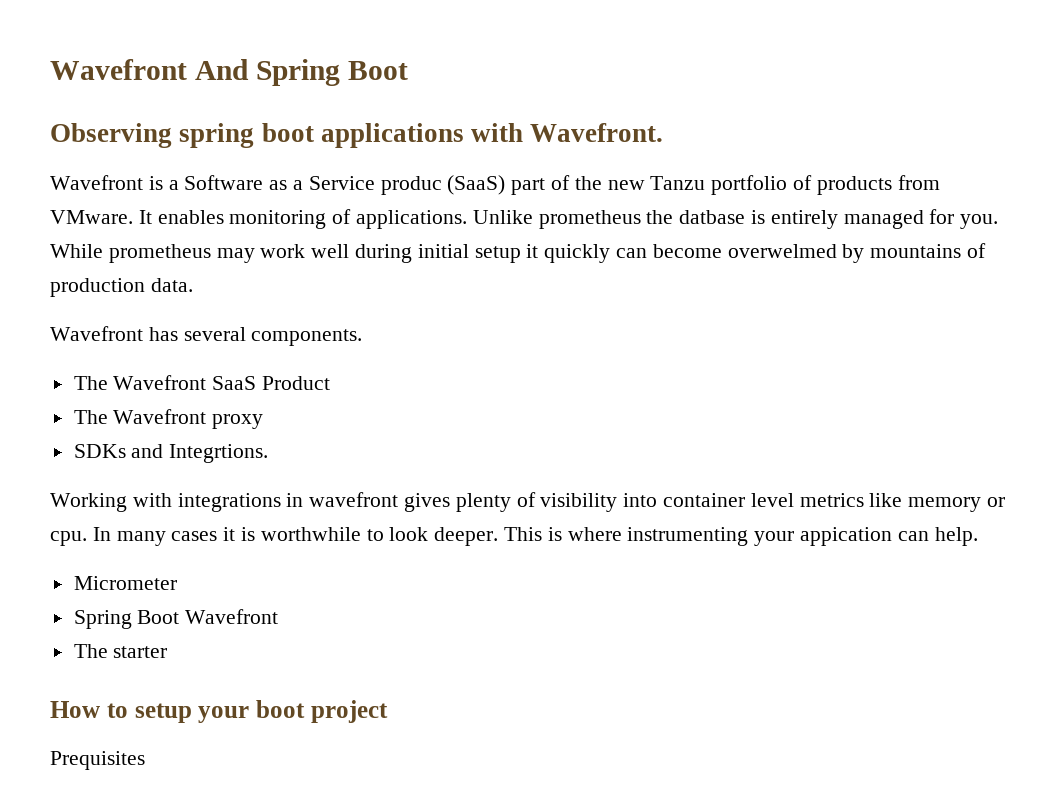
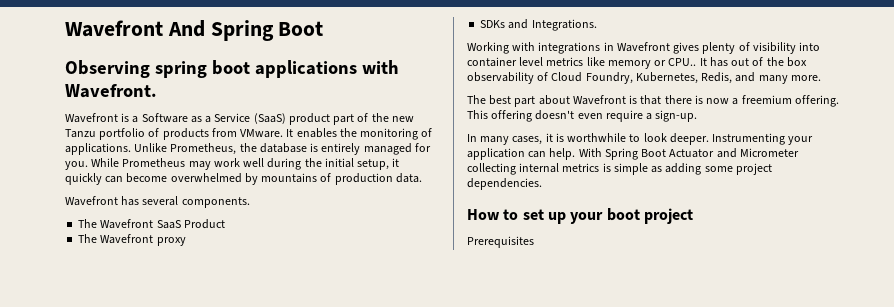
[380,175,506,195] produc (SaaS) -> [253,113,330,125] (SaaS) product
(224, 217) none -> [339,128,357,137] the
[538,210,746,229] prometheus the datbase -> [170,143,307,155] Prometheus, the database
[108,244,211,263] prometheus -> [122,158,186,167] Prometheus
[417,244,521,263] initial setup -> [304,158,390,170] the initial setup,
[727,244,837,258] overwelmed -> [170,173,242,183] overwhelmed
[169,444,269,463] Integrtions. -> [531,19,597,31] Integrations.
[309,492,399,507] wavefront -> [616,42,670,52] Wavefront
[50,531,87,546] cpu. -> [668,57,807,67] [467,72,821,84] [467,95,839,107] [467,110,698,122] CPU.. It has out of the box observability of Cloud Foundry, Kubernetes, Redis, and many more. // The best part about Wavefront is that there is now a freemium offering. This offering doesn't even require a sign-up. //
[171,531,218,541] cases -> [512,136,543,145] cases,
[504,527,893,546] This is where instrumenting your appication -> [712,133,814,145] [467,148,525,160] Instrumenting your application
[73,576,177,590] [73,609,279,629] [73,644,168,658] // Micrometer // Spring Boot Wavefront // The starter -> [578,148,799,160] [467,163,772,175] [467,178,542,190] With Spring Boot Actuator and Micrometer collecting internal metrics is simple as adding some project dependencies.
[134,703,192,723] setup -> [522,209,566,224] set up
[50,751,145,770] Prequisites -> [467,236,534,248] Prerequisites

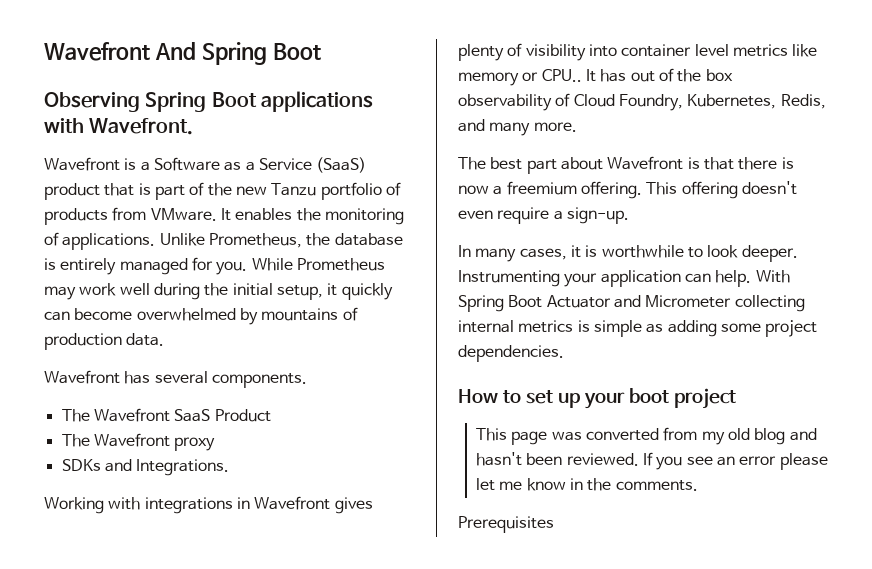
[154,60,250,78] spring boot -> [145,92,257,112] Spring Boot
(330, 119) none -> [104,183,151,196] that is
(693, 216) none -> [475,427,817,445] [475,452,828,470] [475,478,698,491] // This page was converted from my old blog and hasn't been reviewed. If you see an error please let me know in the comments.

